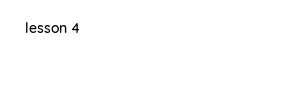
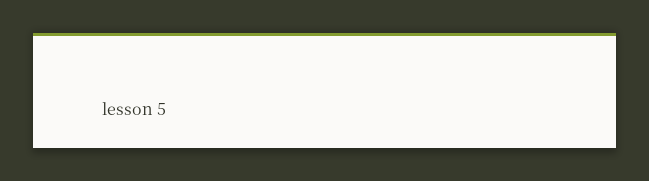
[71,23,80,33] 4 -> [157,103,167,115] 5

